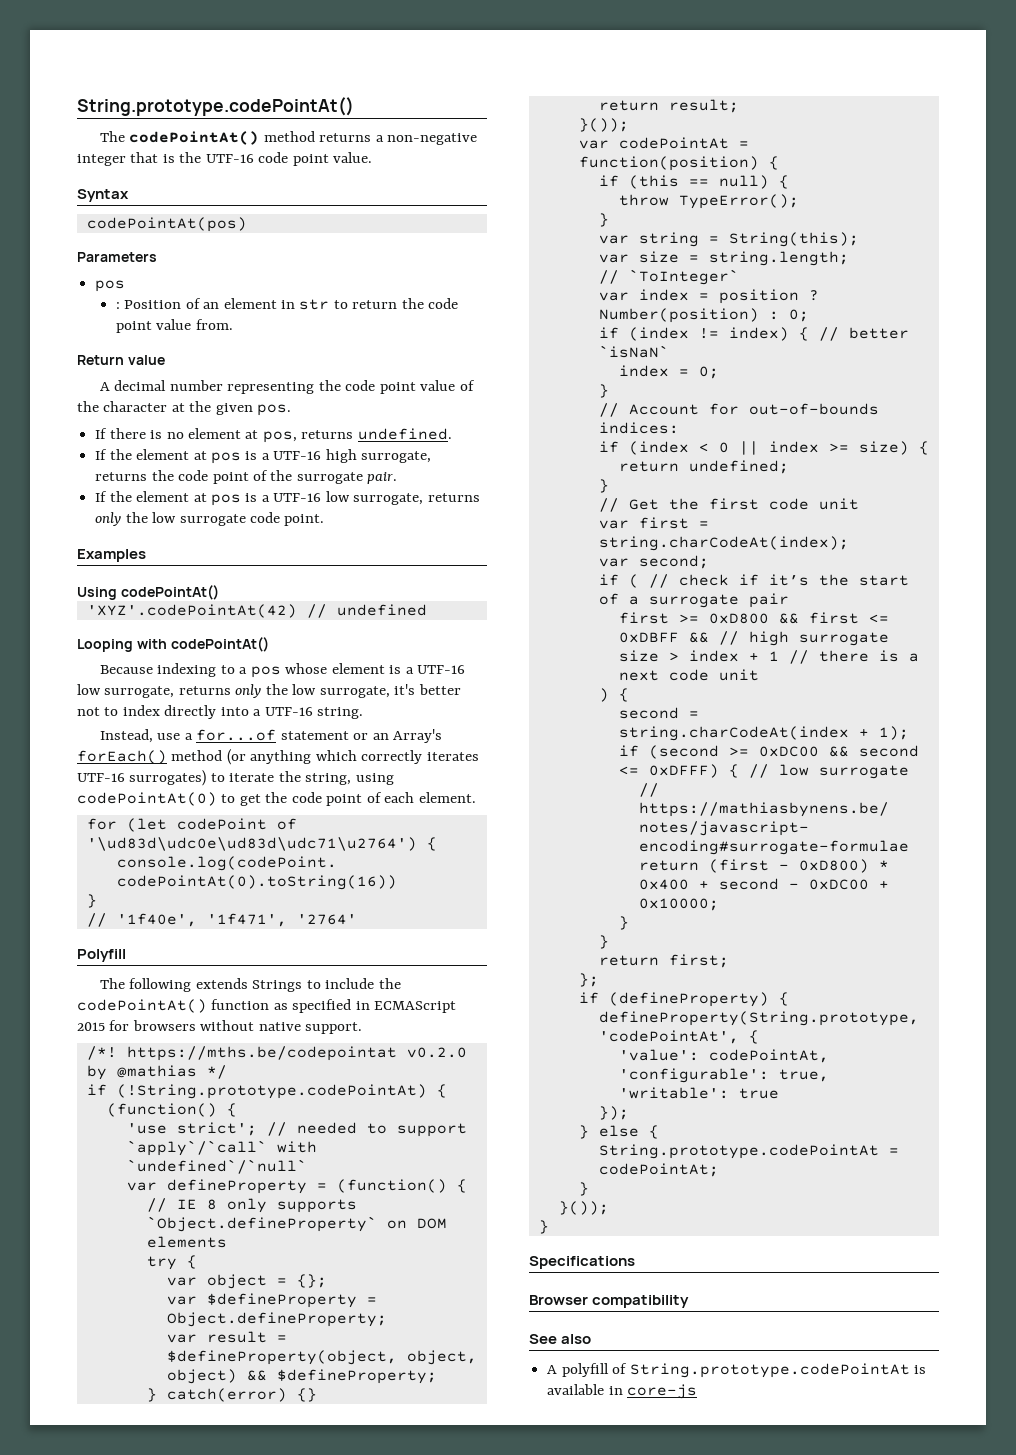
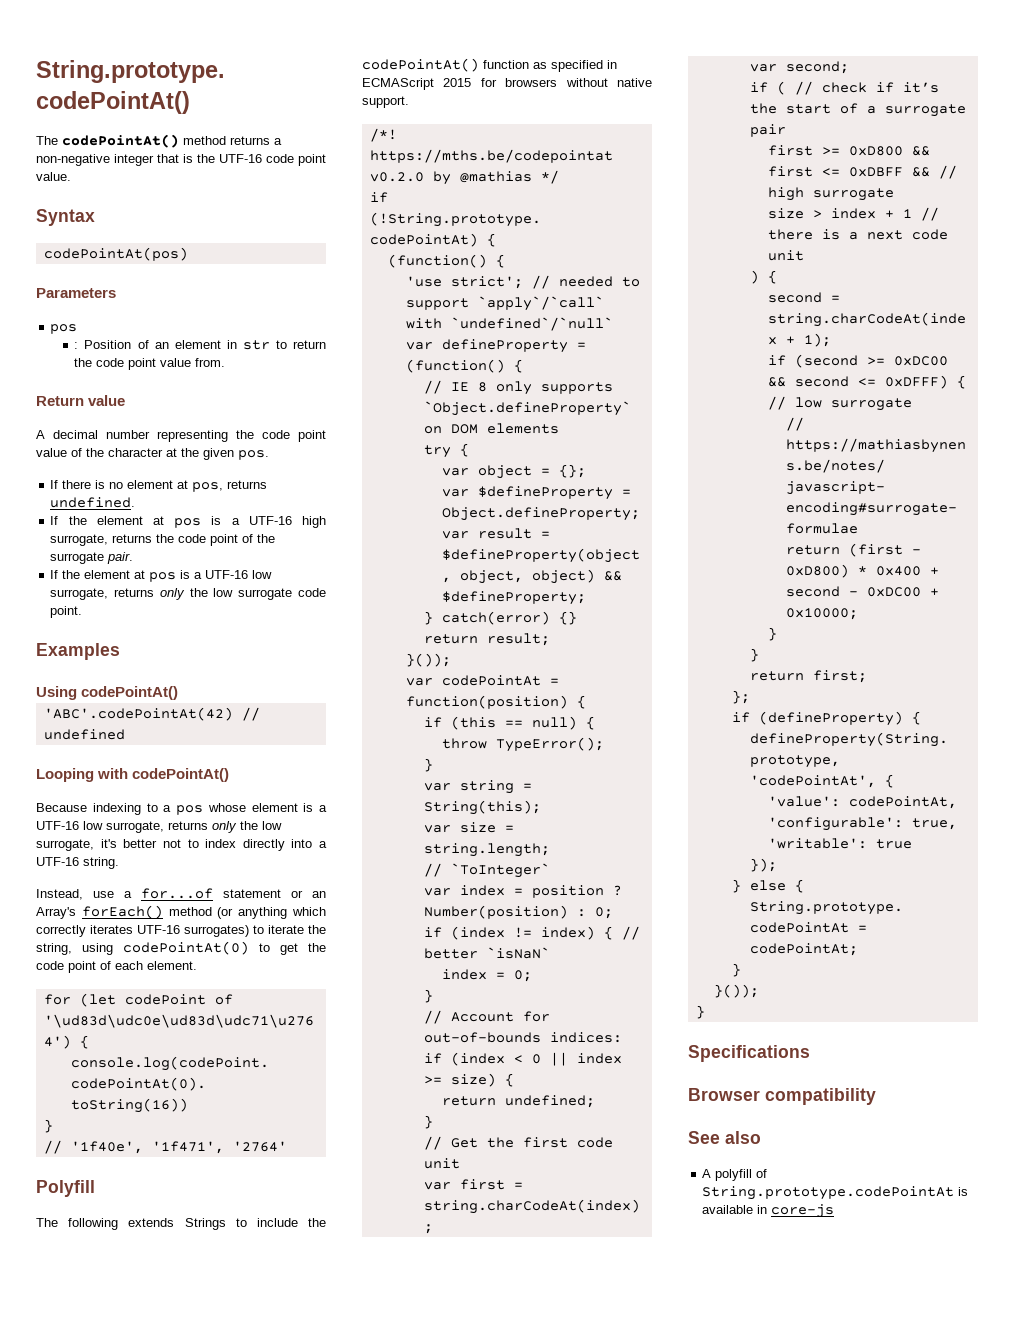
[86,604,297,618] 'XYZ'.codePointAt(42) -> [43,707,233,721] 'ABC'.codePointAt(42)

